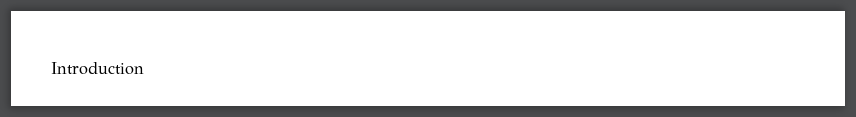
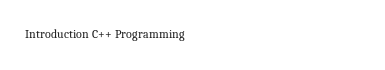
(144, 68) none -> [92,30,186,41] C++ Programming

